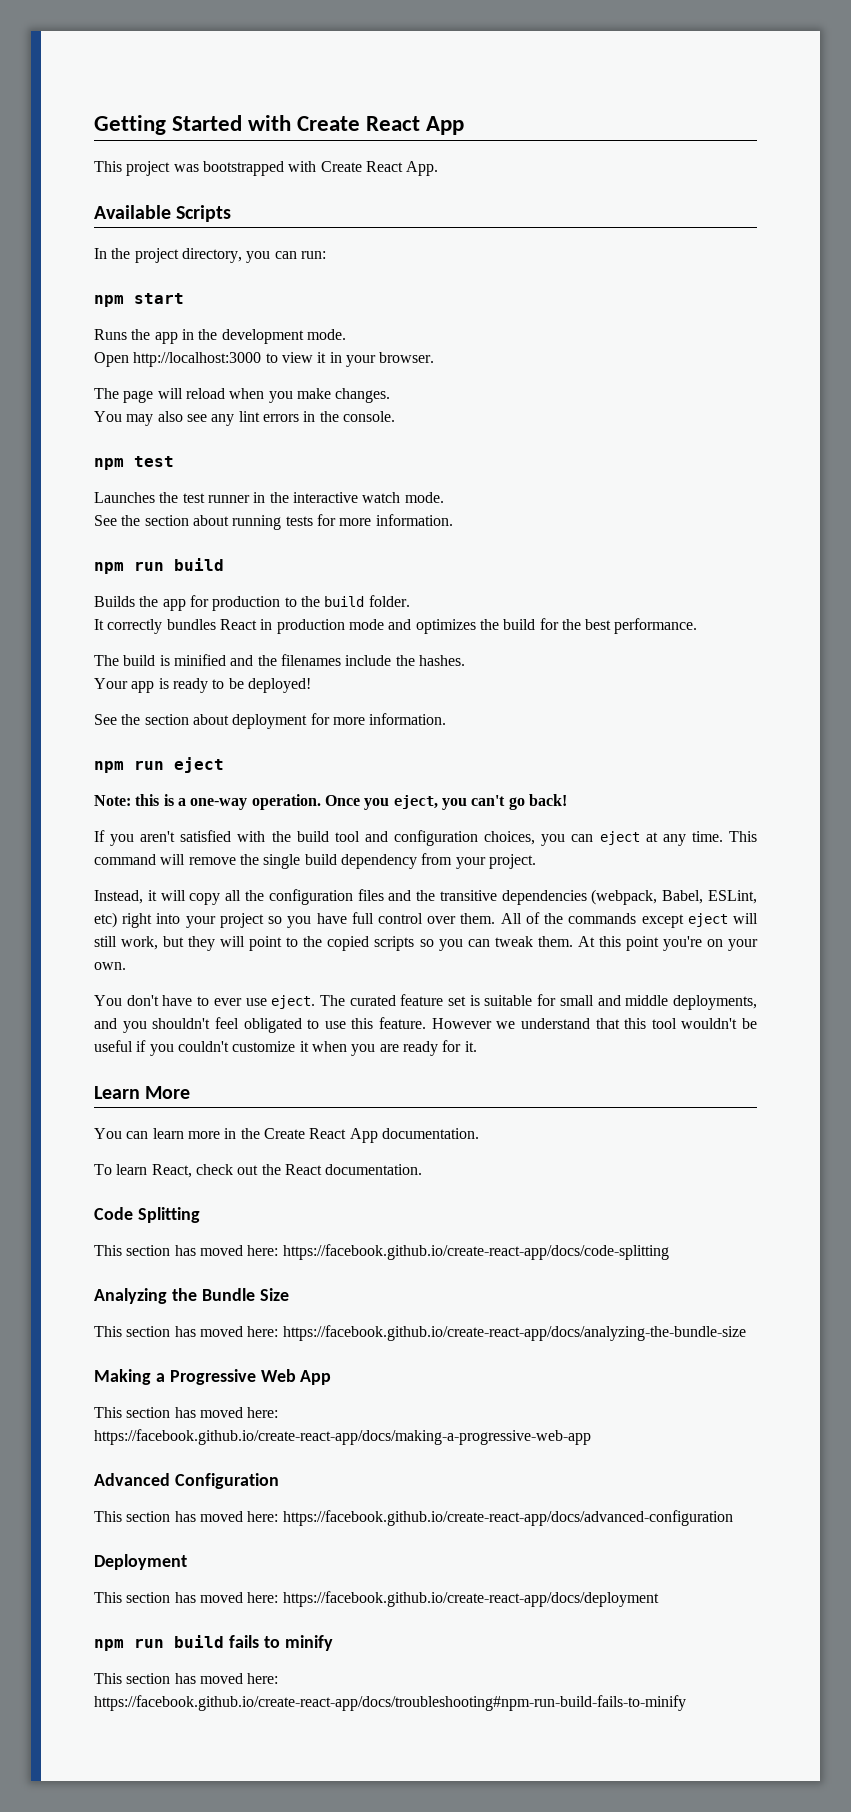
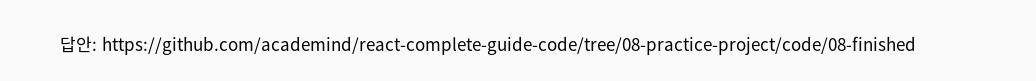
[94,115,465,135] [94,161,439,176] [94,205,232,222] [94,248,326,263] [94,293,184,307] [94,329,346,344] [94,352,435,367] [94,388,391,403] [94,411,395,426] [94,456,174,470] [94,492,444,503] [94,514,453,530] [94,558,224,574] [94,595,410,611] [94,618,698,634] [94,654,465,666] [94,678,311,693] [94,713,447,729] [94,757,224,773] [94,794,567,810] [94,830,757,846] [94,853,536,869] [94,889,757,905] [94,912,758,928] [94,936,758,951] [94,962,126,970] [94,994,757,1010] [94,1017,757,1033] [94,1040,477,1056] [94,1086,191,1099] [94,1128,479,1143] [94,1164,423,1178] [94,1207,200,1223] [94,1244,669,1260] [94,1288,289,1304] [94,1325,746,1341] [94,1369,332,1385] [94,1407,279,1418] [94,1429,591,1445] [94,1473,279,1489] [94,1510,733,1526] [94,1554,187,1570] [94,1591,659,1607] [94,1635,333,1651] [94,1673,279,1684] [94,1695,686,1711] Getting Started with Create React App // This project was bootstrapped with Create React App. // Available Scripts // In the project directory, you can run: // npm start // Runs the app in the development mode. // Open http://localhost:3000 to view it in your browser. // The page will reload when you make changes. // You may also see any lint errors in the console. // npm test // Launches the test runner in the interactive watch mode. // See the section about running tests for more information. // npm run build // Builds the app for production to the build folder. // It correctly bundles React in production mode and optimizes the build for the best performance. // The build is minified and the filenames include the hashes. // Your app is ready to be deployed! // See the section about deployment for more information. // npm run eject // Note: this is a one-way operation. Once you eject, you can't go back! // If you aren't satisfied with the build tool and configuration choices, you can eject at any time. This command will remove the single build dependency from your project. // Instead, it will copy all the configuration files and the transitive dependencies (webpack, Babel, ESLint, etc) right into your project so you have full control over them. All of the commands except eject will still work, but they will point to the copied scripts so you can tweak them. At this point you're on your own. // You don't have to ever use eject. The curated feature set is suitable for small and middle deployments, and you shouldn't feel obligated to use this feature. However we understand that this tool wouldn't be useful if you couldn't customize it when you are ready for it. // Learn More // You can learn more in the Create React App documentation. // To learn React, check out the React documentation. // Code Splitting // This section has moved here: https://facebook.github.io/create-react-app/docs/code-splitting // Analyzing the Bundle Size // This section has moved here: https://facebook.github.io/create-react-app/docs/analyzing-the-bundle-size // Making a Progressive Web App // This section has moved here: https://facebook.github.io/create-react-app/docs/making-a-progressive-web-app // Advanced Configuration // This section has moved here: https://facebook.github.io/create-react-app/docs/advanced-configuration // Deployment // This section has moved here: https://facebook.github.io/create-react-app/docs/deployment // npm run build fails to minify // This section has moved here: https://facebook.github.io/create-react-app/docs/troubleshooting#npm-run-build-fails-to-minify -> [60,36,916,55] 답안: https://github.com/academind/react-complete-guide-code/tree/08-practice-project/code/08-finished

